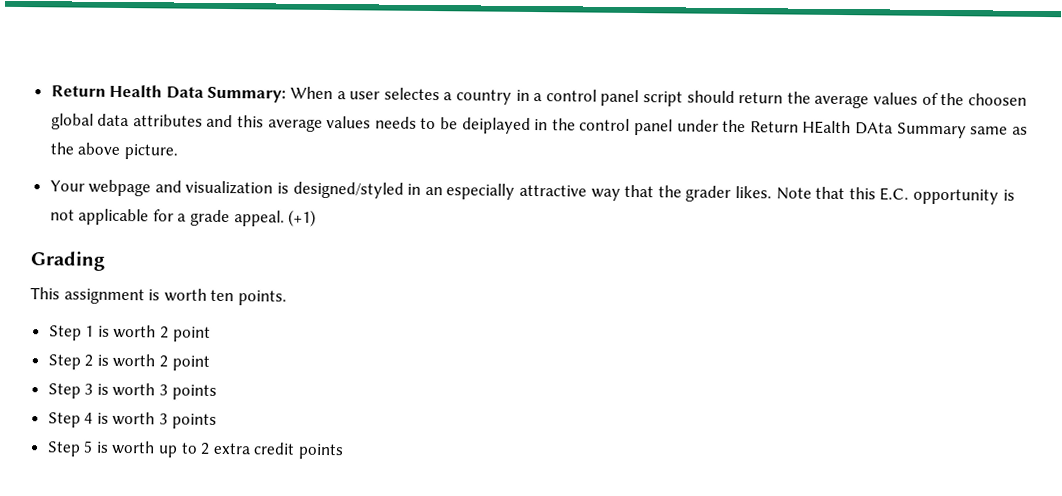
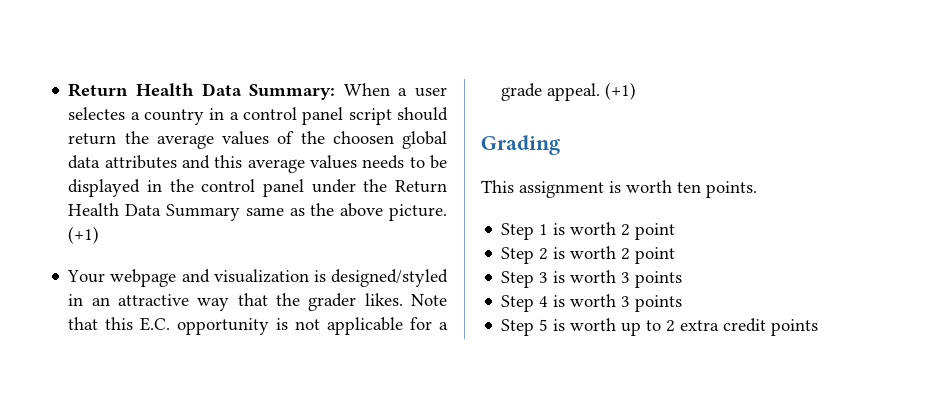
[461,117,531,134] deiplayed -> [68,179,141,197] displayed
[802,120,893,135] HEalth DAta -> [68,203,162,216] Health Data
(178, 152) none -> [68,226,100,244] (+1)
[446,183,516,200] especially -> (110, 301) none

